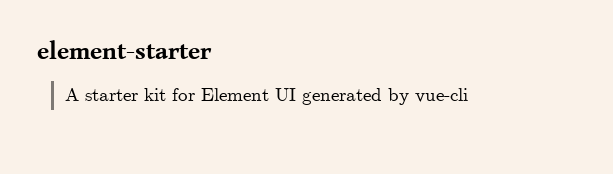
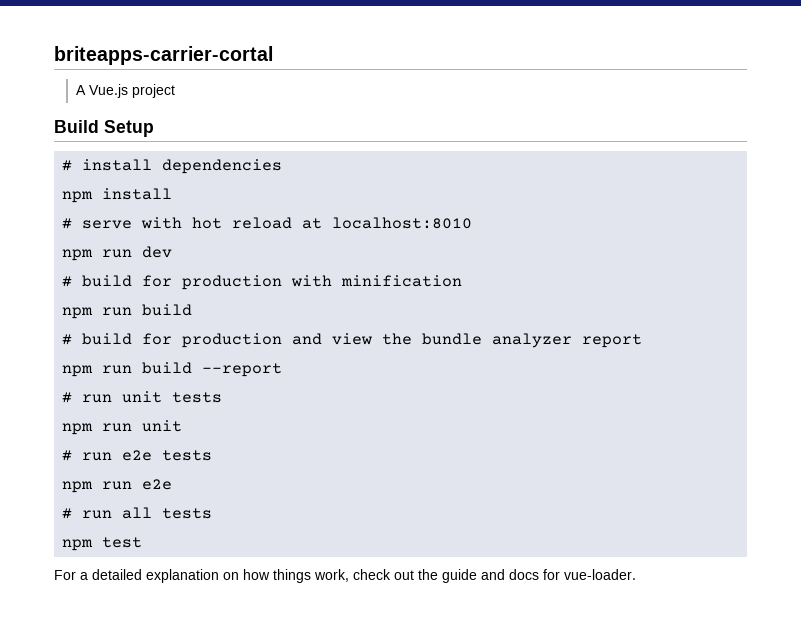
[37,40,212,59] element-starter -> [54,46,273,65] briteapps-carrier-cortal
[84,88,468,105] starter kit for Element UI generated by vue-cli -> [88,84,175,98] [54,120,154,137] [62,159,283,174] [62,188,173,203] [62,217,473,229] [62,246,173,261] [62,275,463,290] [62,304,193,319] [62,333,643,348] [62,362,283,377] [62,391,223,403] [62,420,183,435] [62,450,213,461] [62,479,173,493] [62,507,213,519] [62,537,143,551] [54,569,636,583] Vue.js project // Build Setup // # install dependencies // npm install // # serve with hot reload at localhost:8010 // npm run dev // # build for production with minification // npm run build // # build for production and view the bundle analyzer report // npm run build --report // # run unit tests // npm run unit // # run e2e tests // npm run e2e // # run all tests // npm test // For a detailed explanation on how things work, check out the guide and docs for vue-loader.

